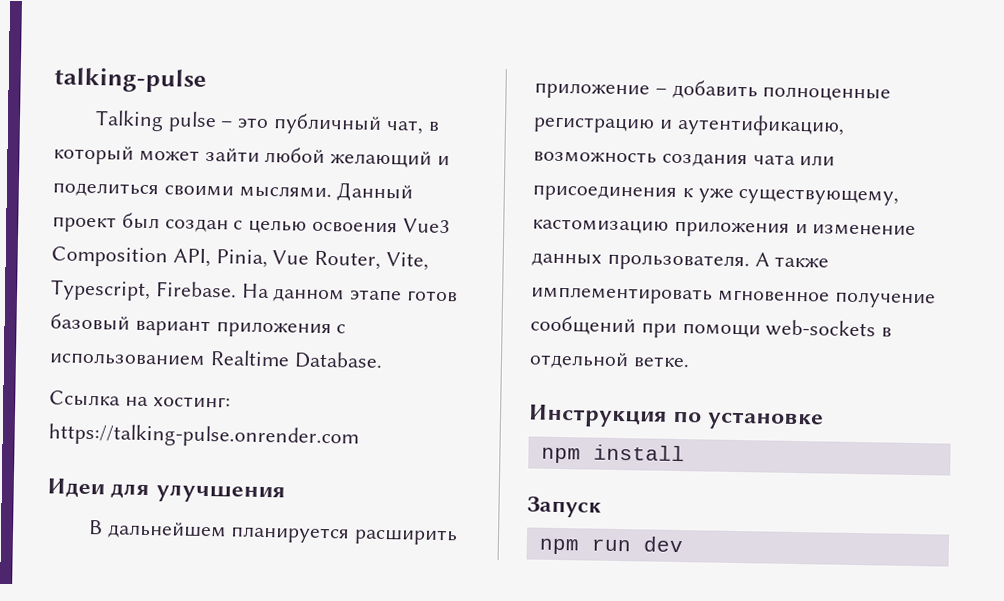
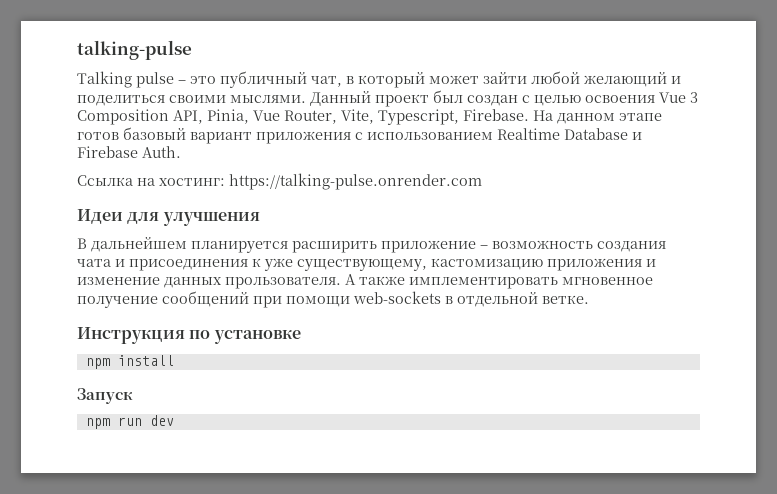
[402,218,450,234] Vue3 -> [659,92,698,103] Vue 3
[293,351,383,369] Database. -> [564,128,642,140] [77,146,181,158] Database и Firebase Auth.
[671,79,892,102] [533,113,845,137] добавить полноценные регистрацию и аутентификацию, -> (488, 247) none
[799,155,836,166] или -> [115,259,125,267] и

